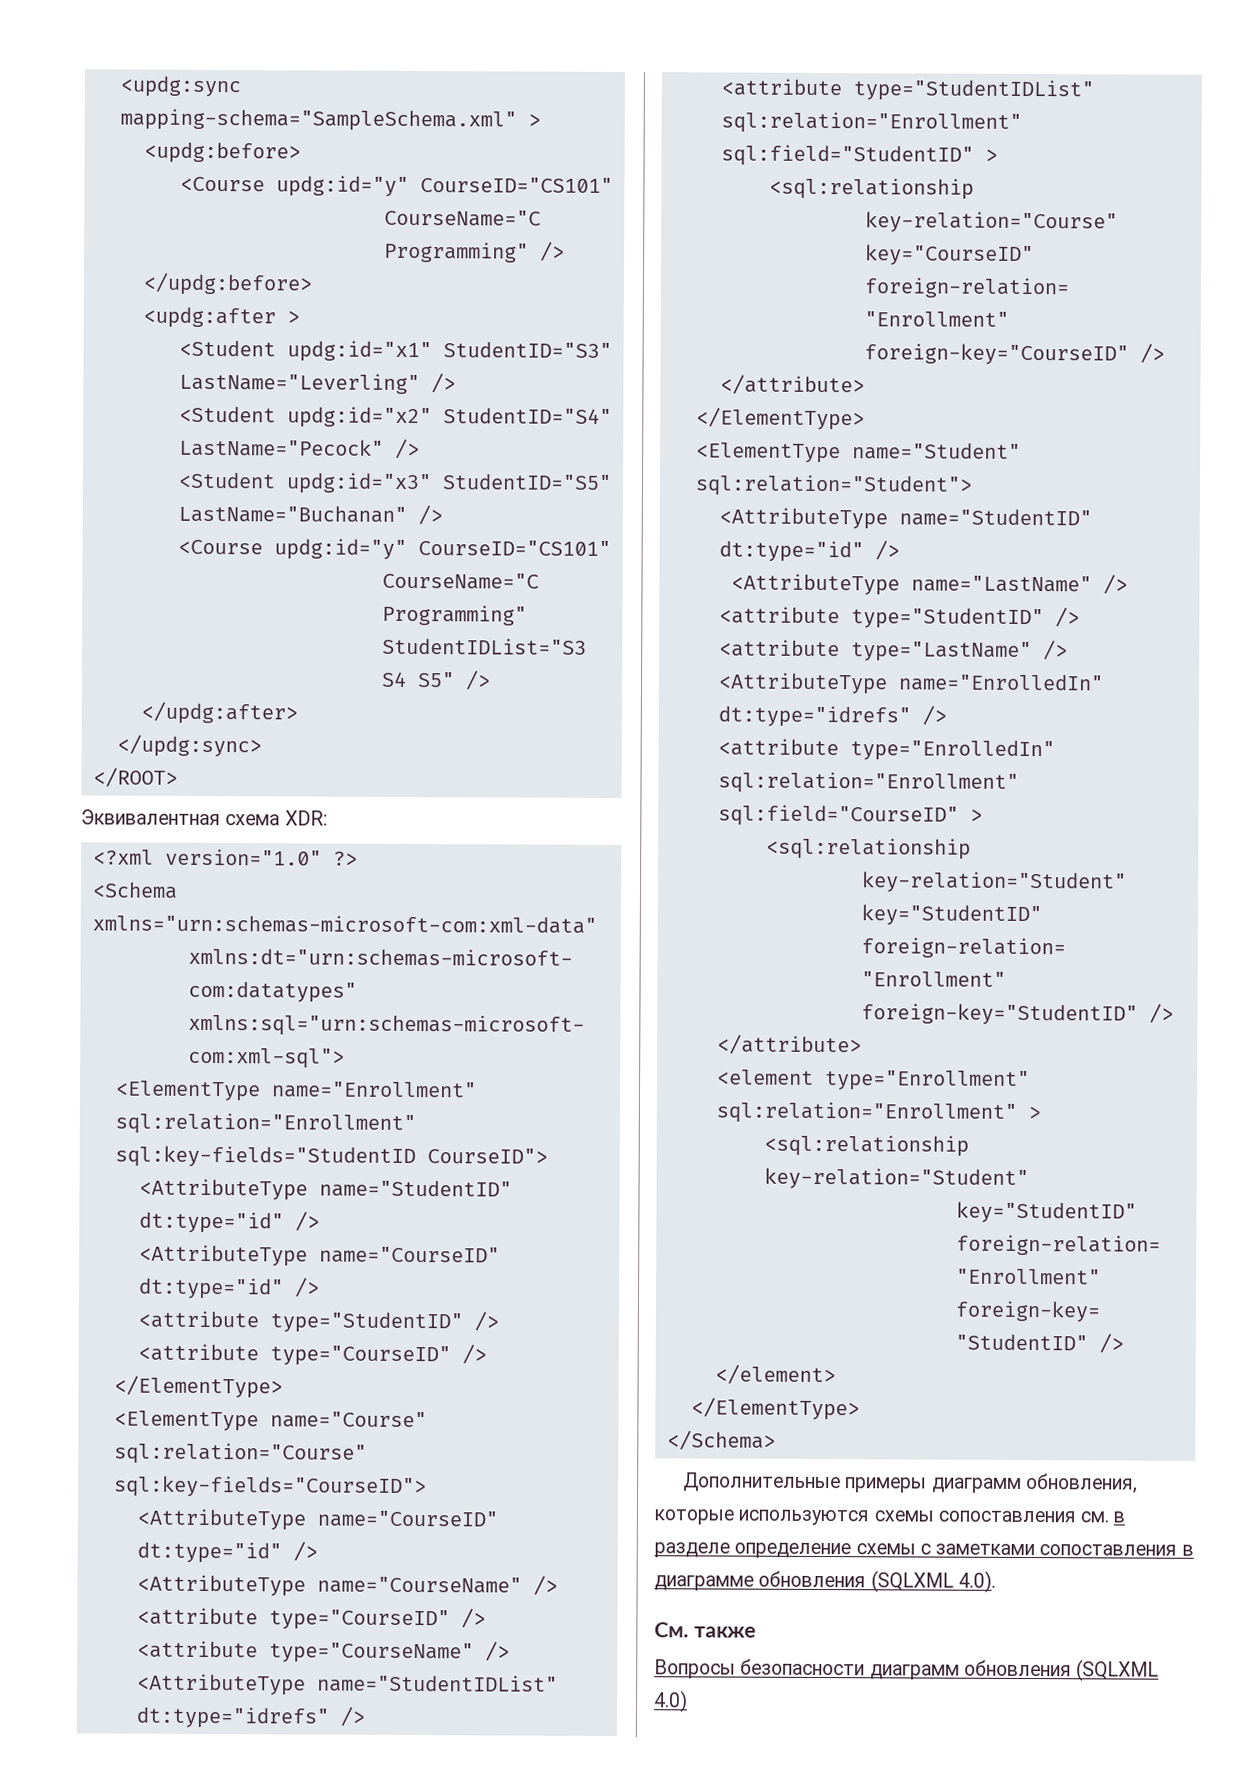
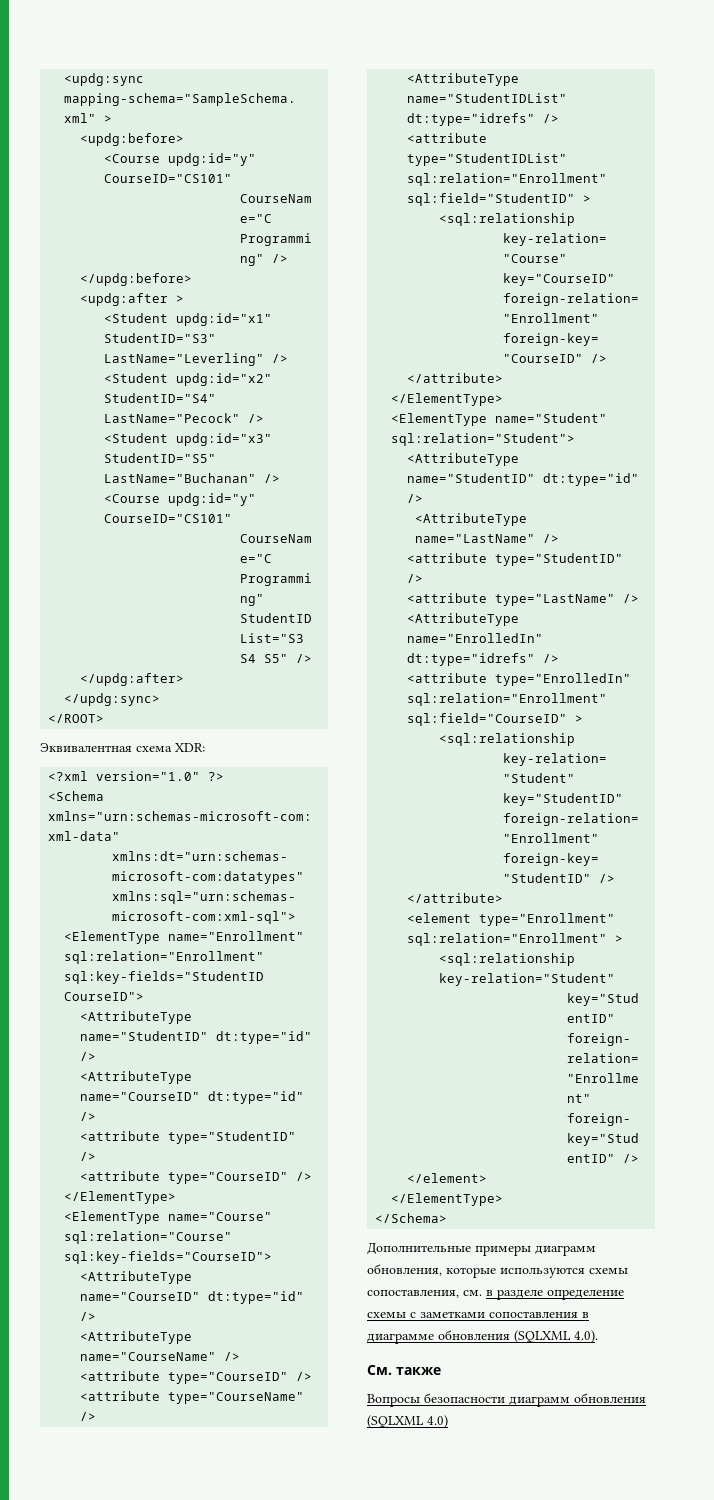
[937,1510,1076,1523] сопоставления -> [367,1289,459,1298] сопоставления,

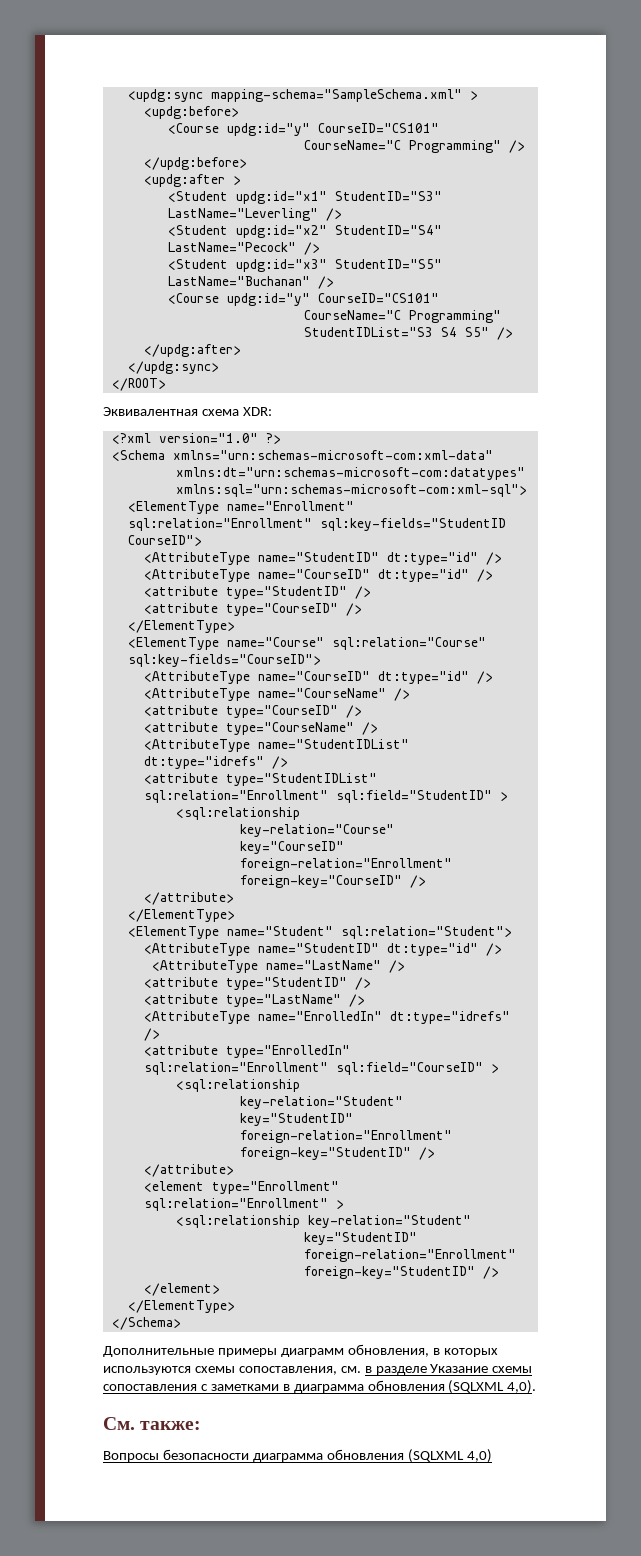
[446,1267,496,1278] которые -> [432,1348,498,1357] в которых
[547,1289,624,1300] [367,1311,589,1318] [367,1330,598,1344] определение схемы с заметками сопоставления в диаграмме обновления (SQLXML 4.0). -> [430,1364,533,1373] [103,1380,537,1394] Указание схемы сопоставления с заметками в диаграмма обновления (SQLXML 4,0).
[396,1367,441,1375] также -> [140,1421,202,1430] также:
[509,1393,646,1407] [367,1415,448,1428] диаграмм обновления (SQLXML 4.0) -> [252,1449,492,1463] диаграмма обновления (SQLXML 4,0)

